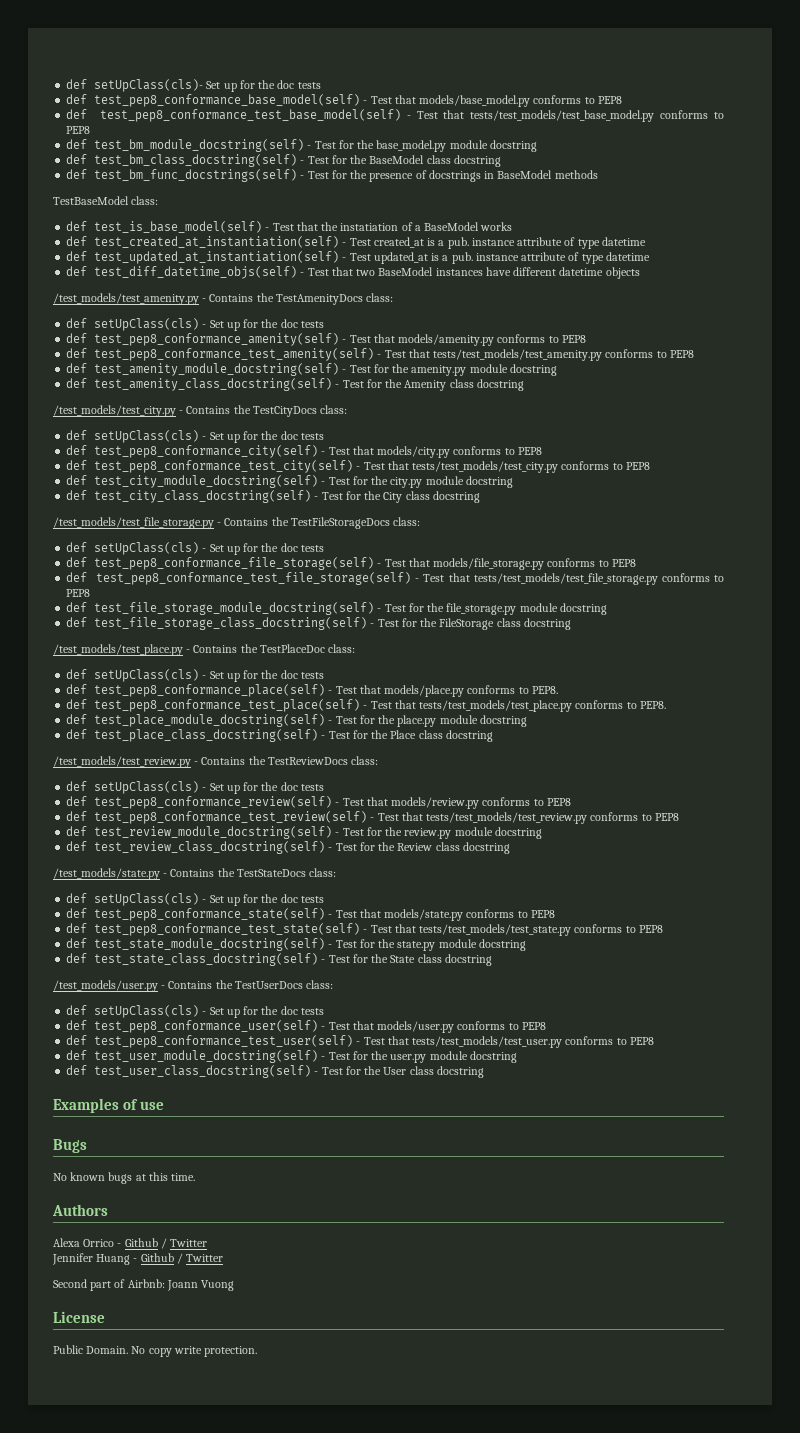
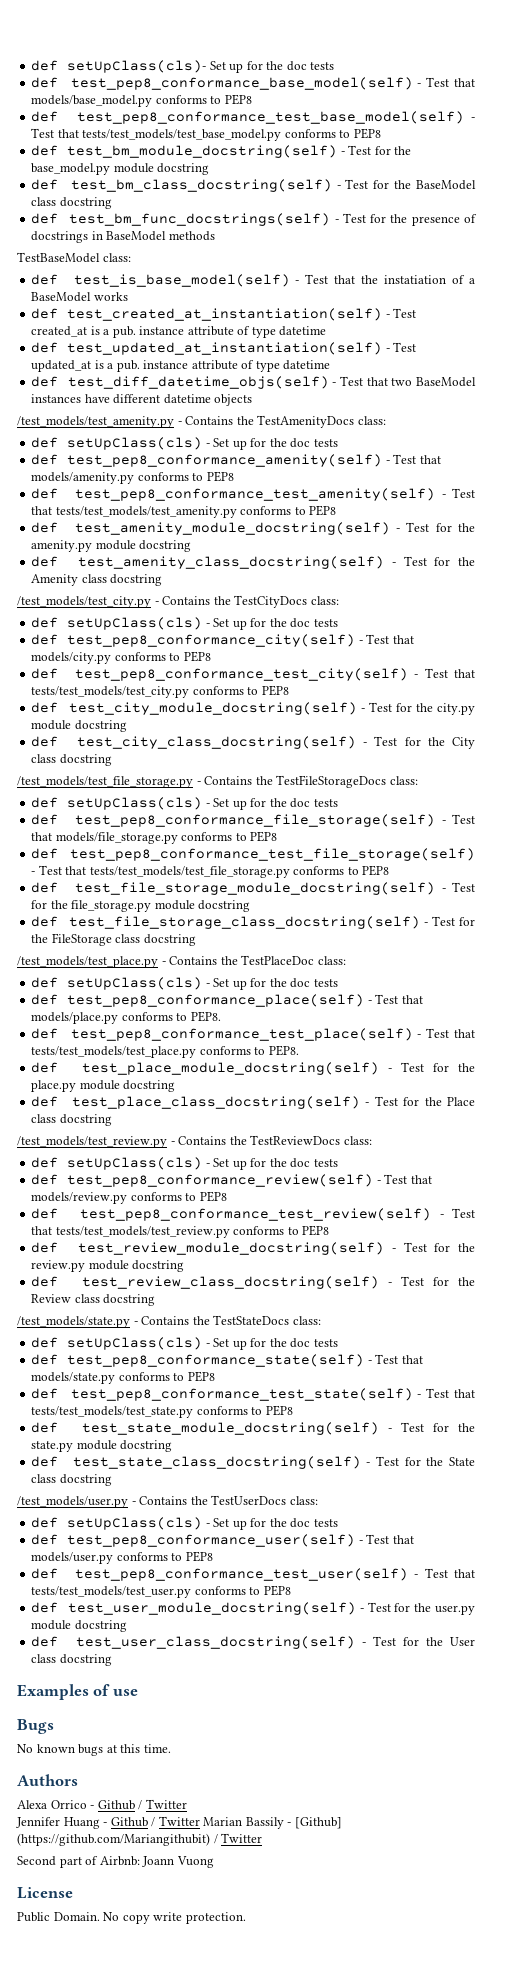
(224, 1258) none -> [203,1817,342,1829] [17,1833,263,1846] Marian Bassily - [Github] (https://github.com/Mariangithubit) / Twitter

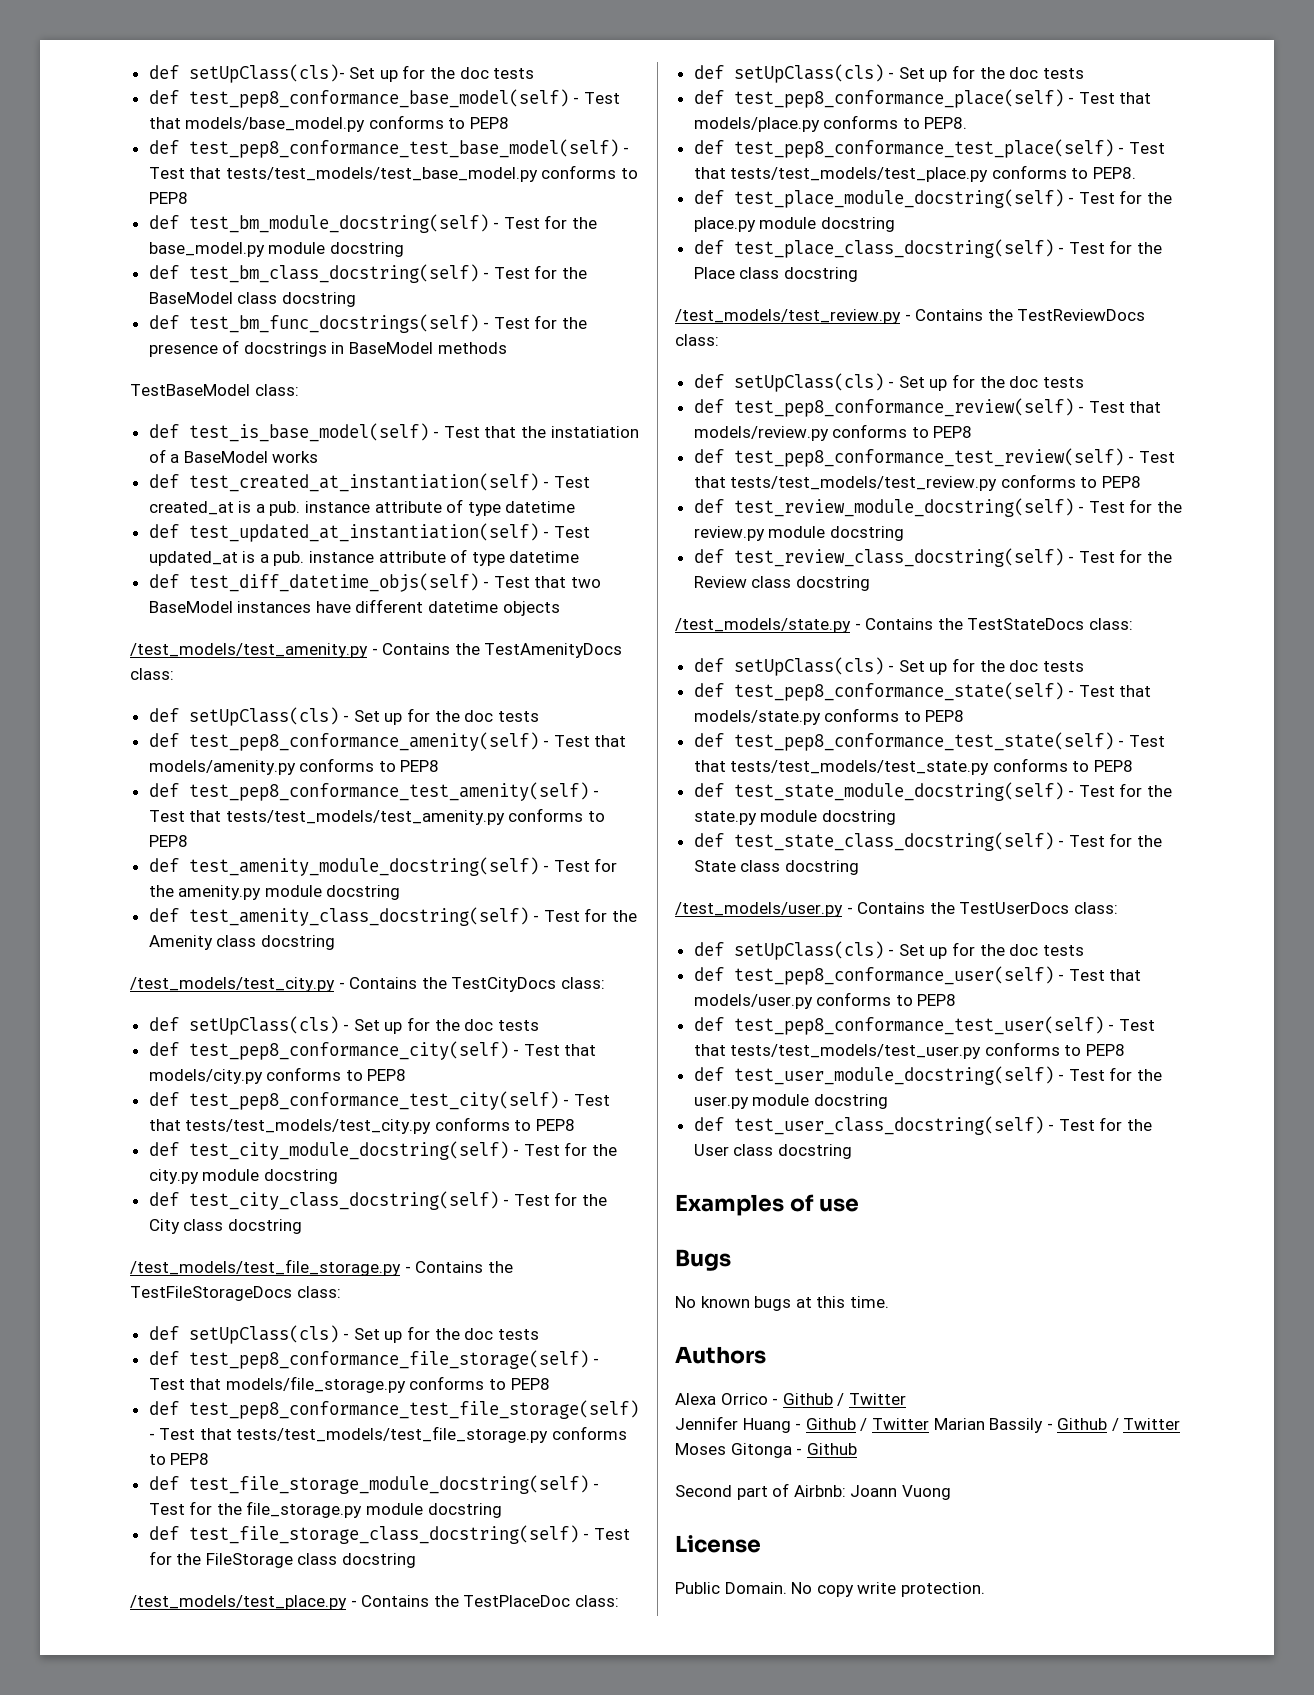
[294,1817,342,1829] [17,1833,263,1846] [Github] (https://github.com/Mariangithubit) / Twitter -> [1057,1418,1181,1431] [675,1443,857,1458] Github / Twitter Moses Gitonga - Github

